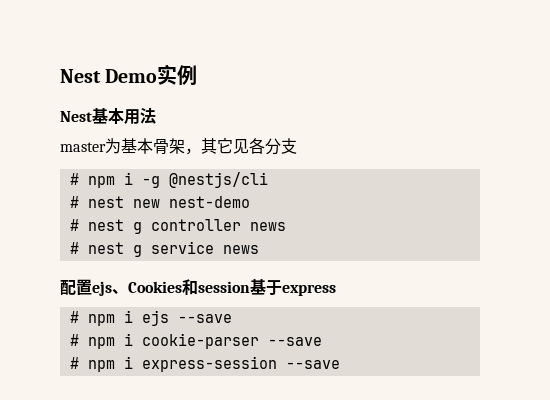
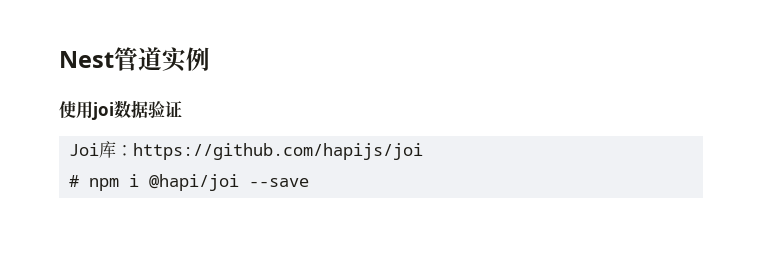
[60,69,158,83] Nest Demo -> [59,47,162,71] Nest管道
[60,107,156,125] [60,138,297,155] [69,172,268,188] [69,196,250,208] [69,219,286,234] [69,241,259,257] [60,279,336,296] [69,310,232,326] [69,333,322,349] [69,356,277,372] Nest基本用法 // master为基本骨架，其它见各分支 // # npm i -g @nestjs/cli // # nest new nest-demo // # nest g controller news // # nest g service news // 配置ejs、Cookies和session基于express // # npm i ejs --save // # npm i cookie-parser --save // # npm i express-session -> [59,100,182,120] [69,141,424,160] [69,174,240,191] 使用joi数据验证 // Joi库：https://github.com/hapijs/joi // # npm i @hapi/joi

